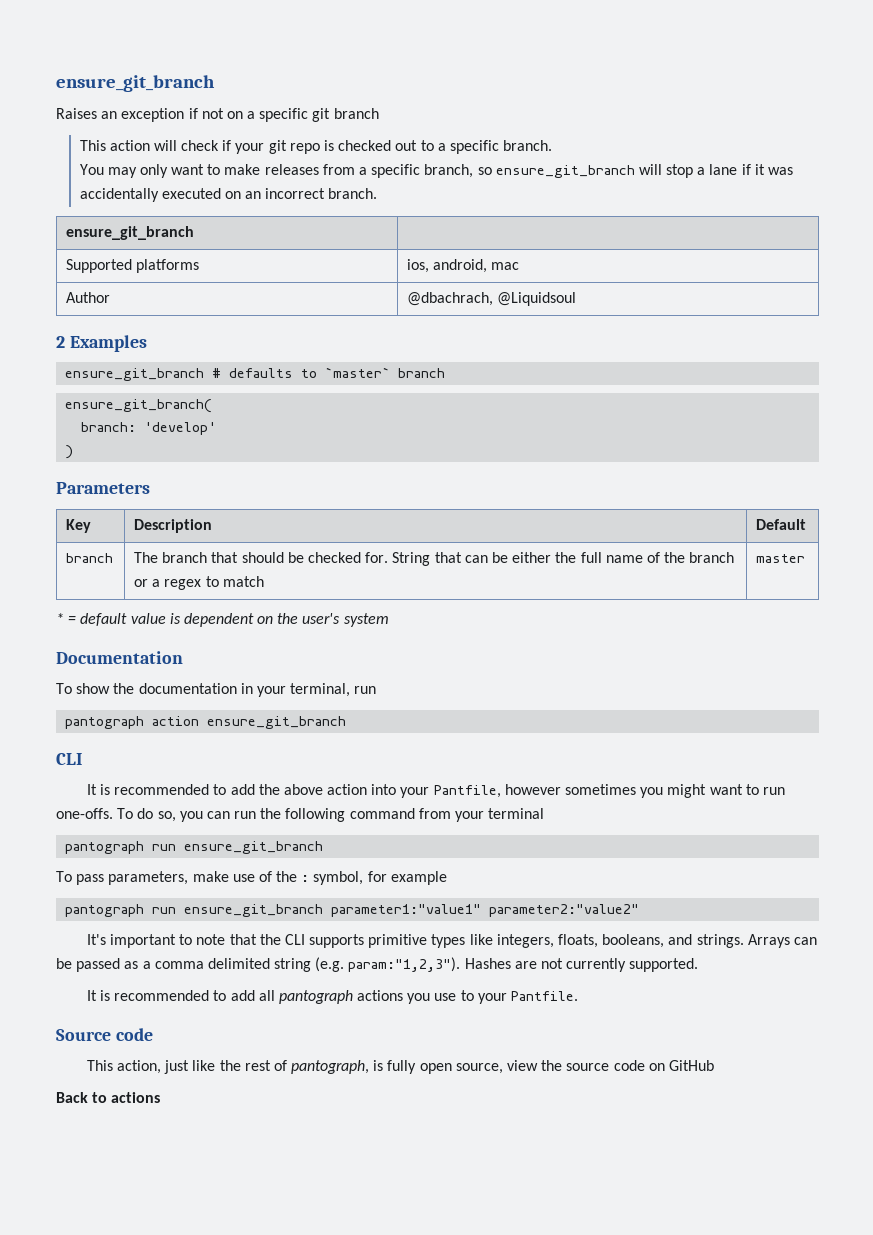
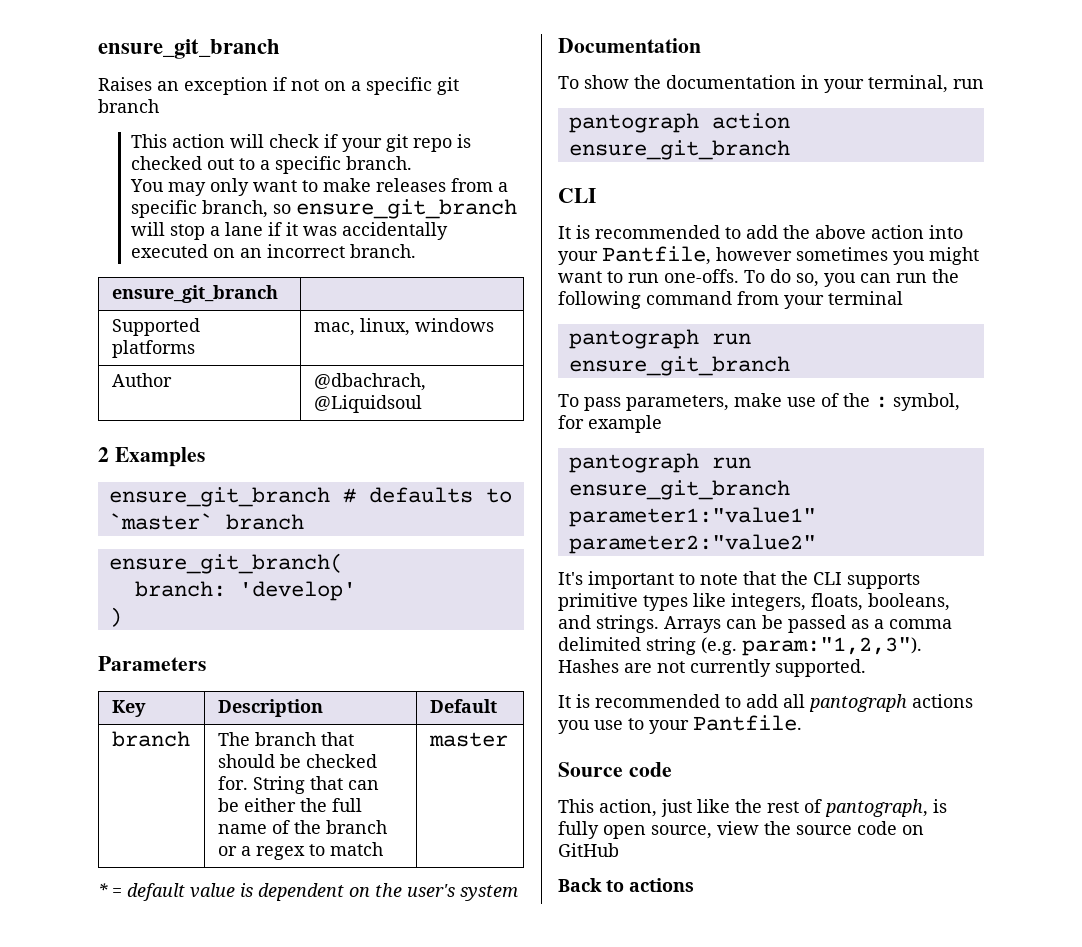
[407,259,520,273] ios, android, mac -> [313,318,494,336] mac, linux, windows

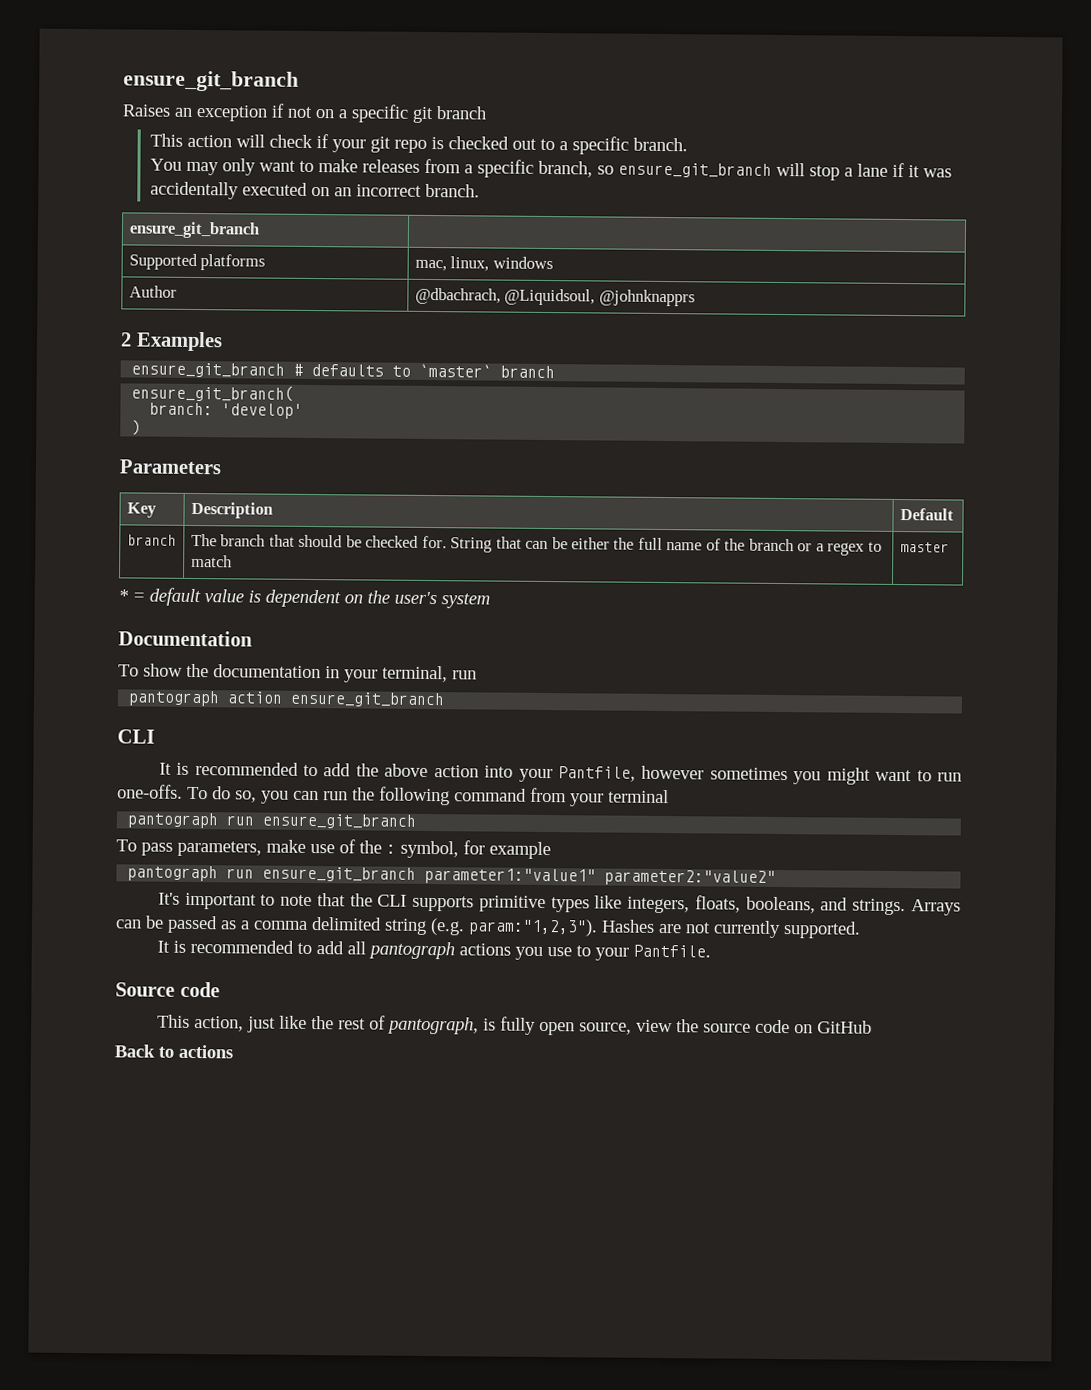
[313,395,422,413] @Liquidsoul -> [504,288,695,307] @Liquidsoul, @johnknapprs

